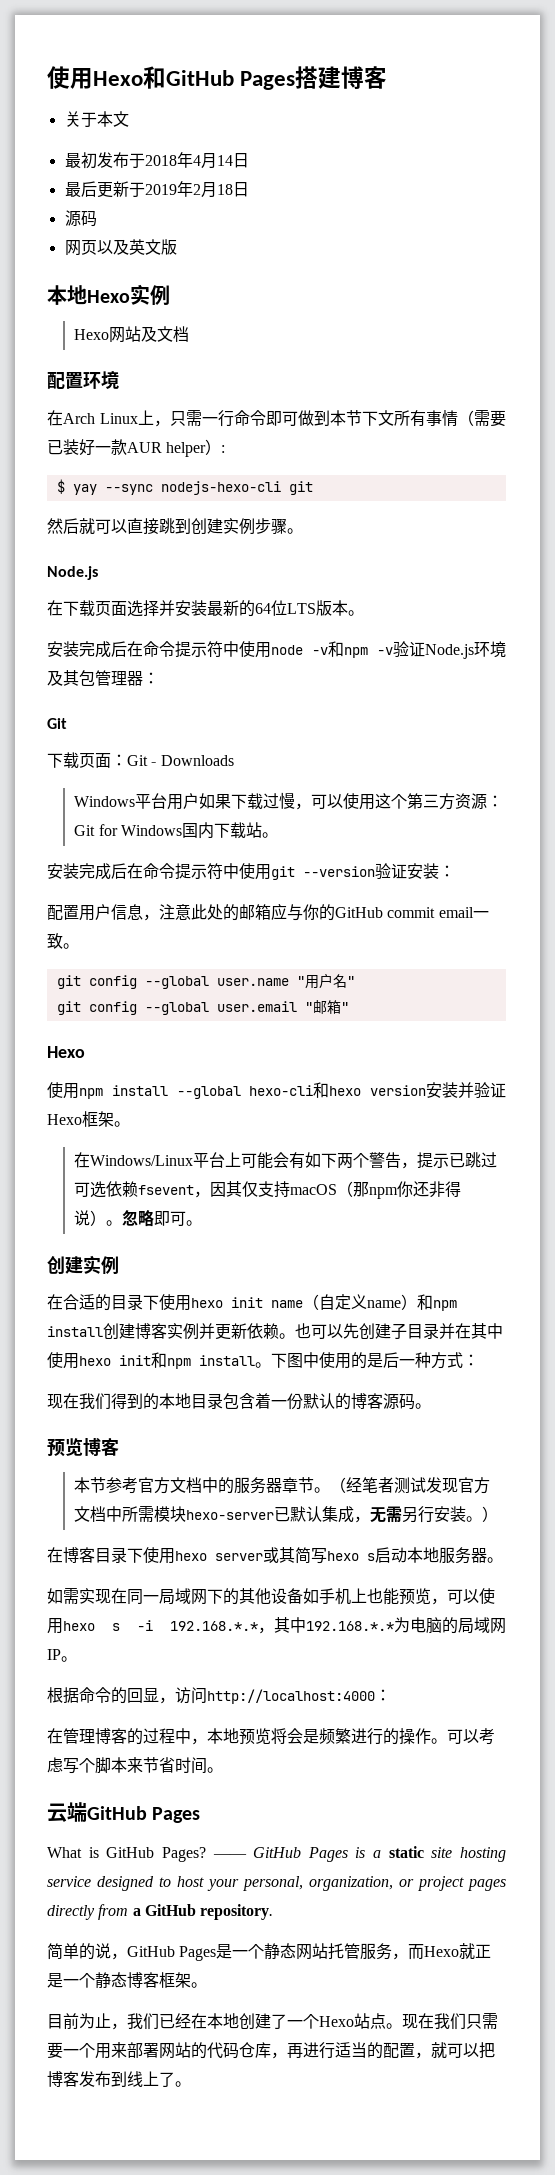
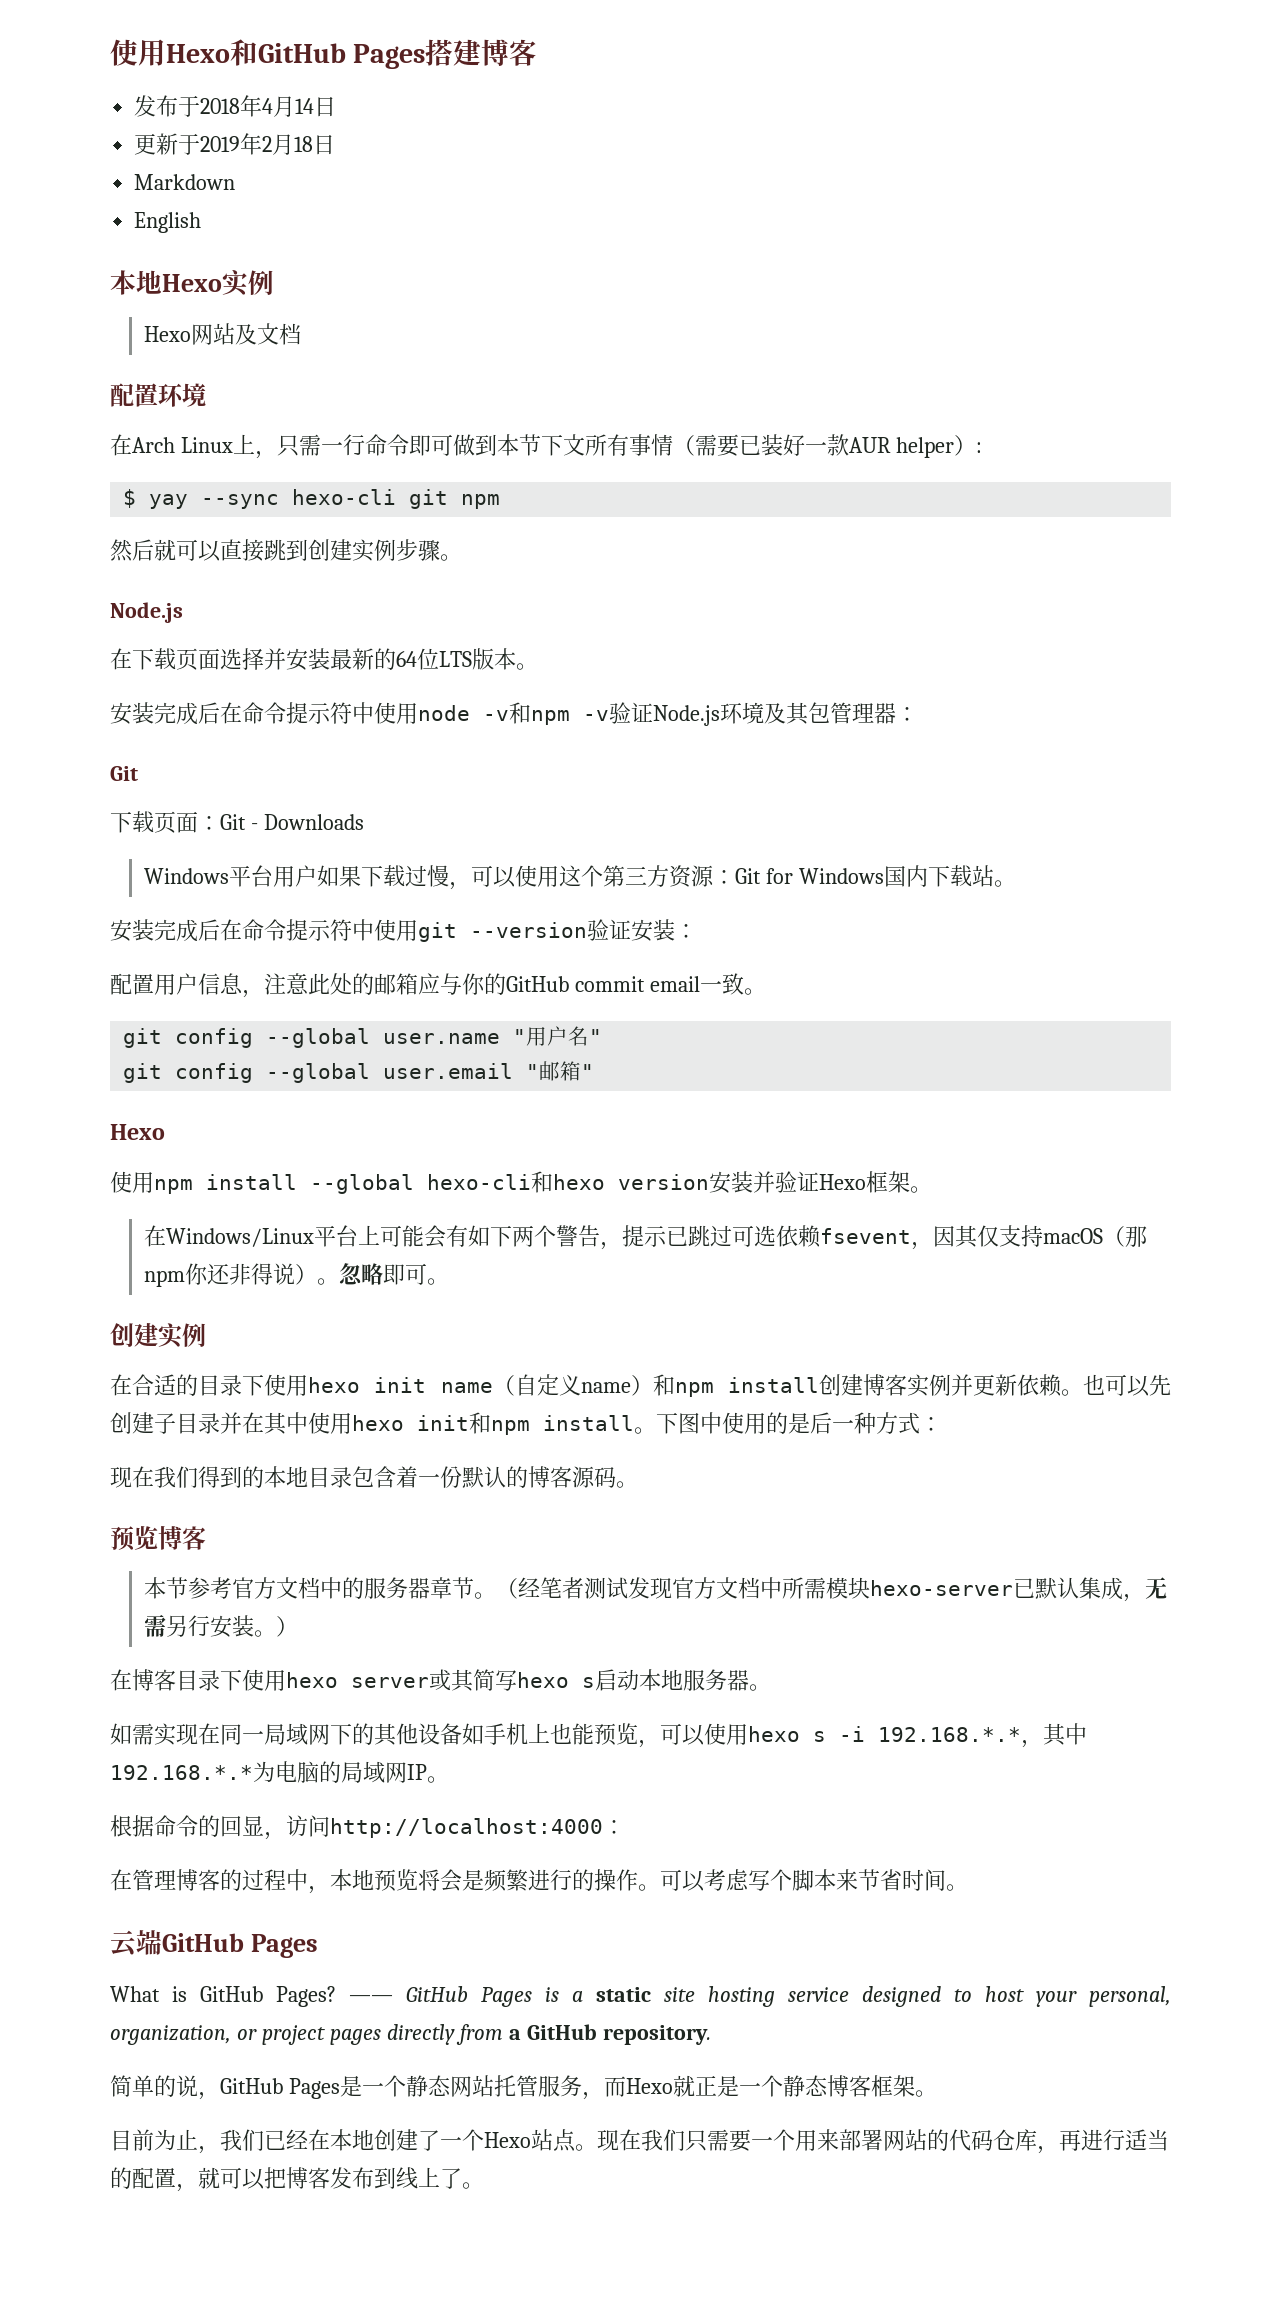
[64,111,129,127] [64,152,97,169] 关于本文 // 最初 -> (538, 52) none
[64,181,97,197] 最后 -> (337, 106) none
[64,210,97,227] [64,239,177,256] 源码 // 网页以及英文版 -> [134,174,236,190] [134,212,202,233] Markdown // English
[160,481,313,495] nodejs-hexo-cli git -> [292,489,501,509] hexo-cli git npm

